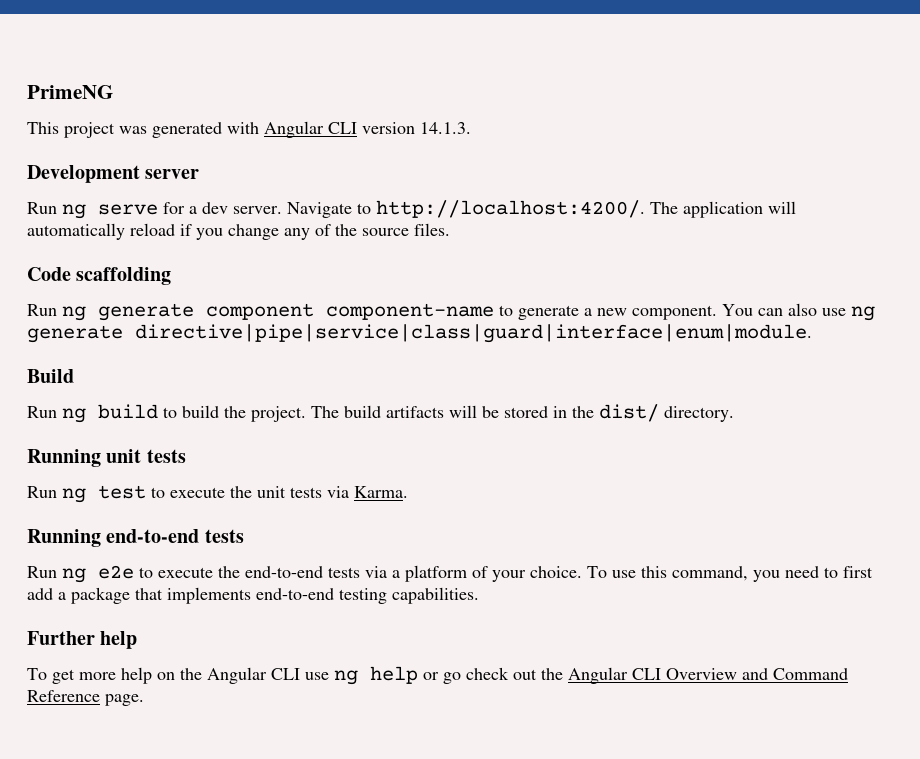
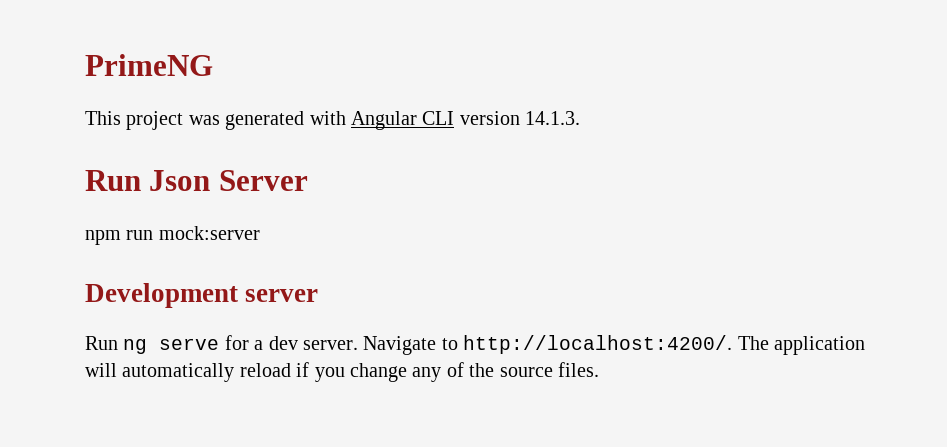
(471, 128) none -> [85,170,308,191] [85,226,260,245] // Run Json Server // npm run mock:server
[27,267,172,285] [27,303,875,321] [27,324,812,343] [27,369,74,383] [27,404,734,423] [27,449,186,467] [27,485,408,503] [27,529,244,547] [27,565,873,583] [27,587,479,604] [27,631,138,649] [27,666,848,685] [27,690,144,706] // Code scaffolding // Run ng generate component component-name to generate a new component. You can also use ng generate directive|pipe|service|class|guard|interface|enum|module. // Build // Run ng build to build the project. The build artifacts will be stored in the dist/ directory. // Running unit tests // Run ng test to execute the unit tests via Karma. // Running end-to-end tests // Run ng e2e to execute the end-to-end tests via a platform of your choice. To use this command, you need to first add a package that implements end-to-end testing capabilities. // Further help // To get more help on the Angular CLI use ng help or go check out the Angular CLI Overview and Command Reference page. -> (599, 369) none

